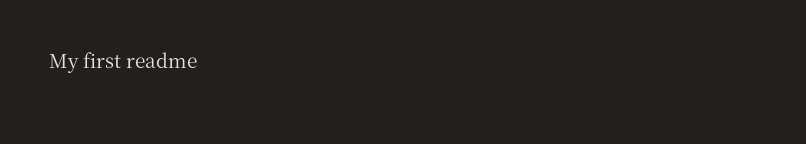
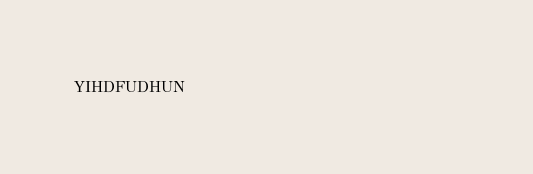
[49,52,198,73] My first readme -> [74,80,185,93] YIHDFUDHUN

